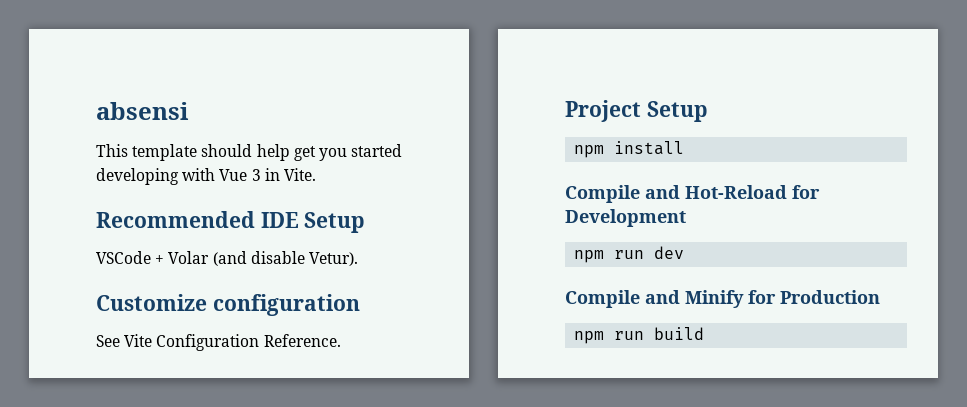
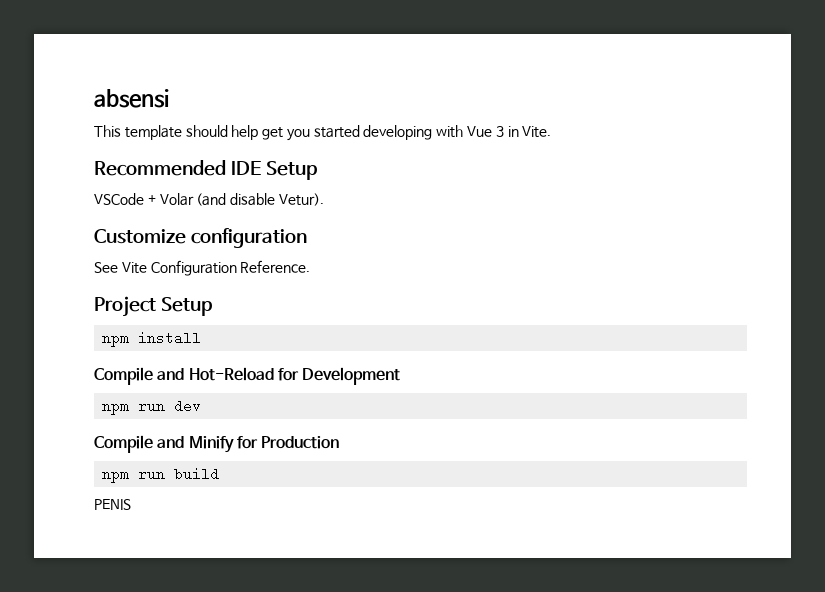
(705, 333) none -> [94,499,131,510] // PENIS

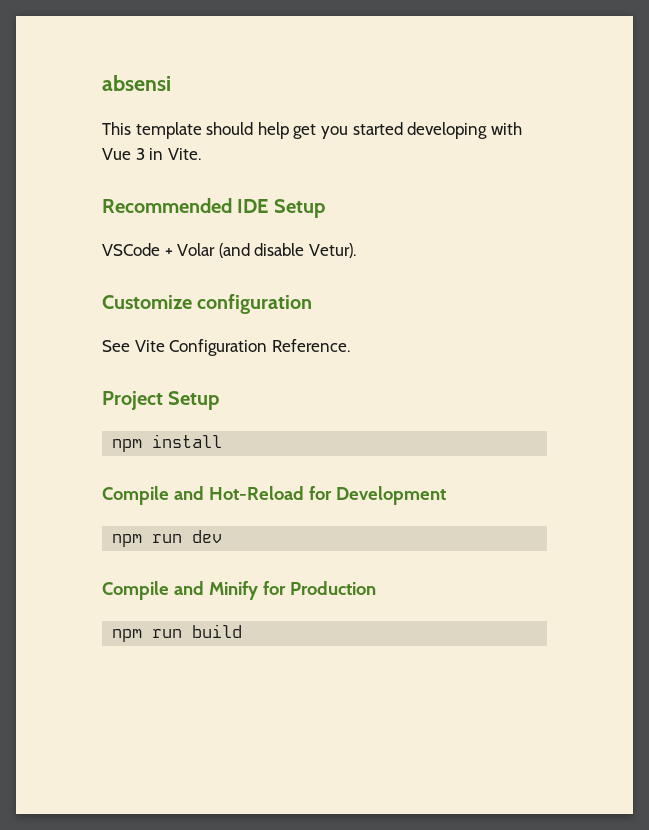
[94,499,131,510] // PENIS -> (243, 631) none

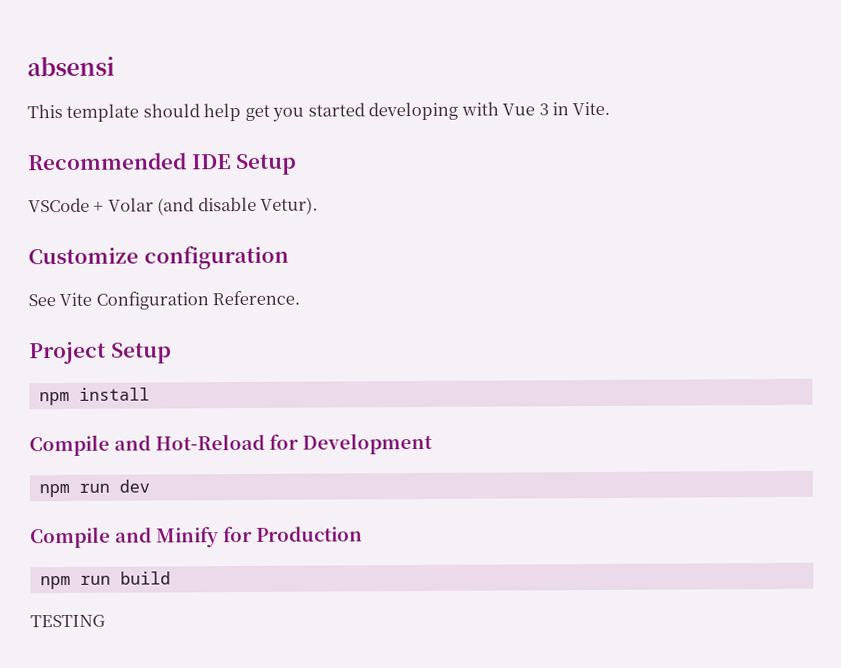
(243, 631) none -> [30,614,106,628] // TESTING

